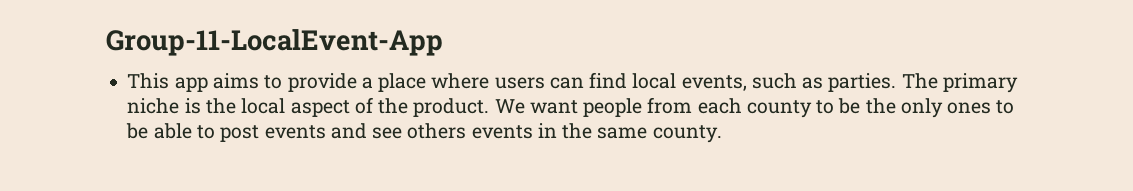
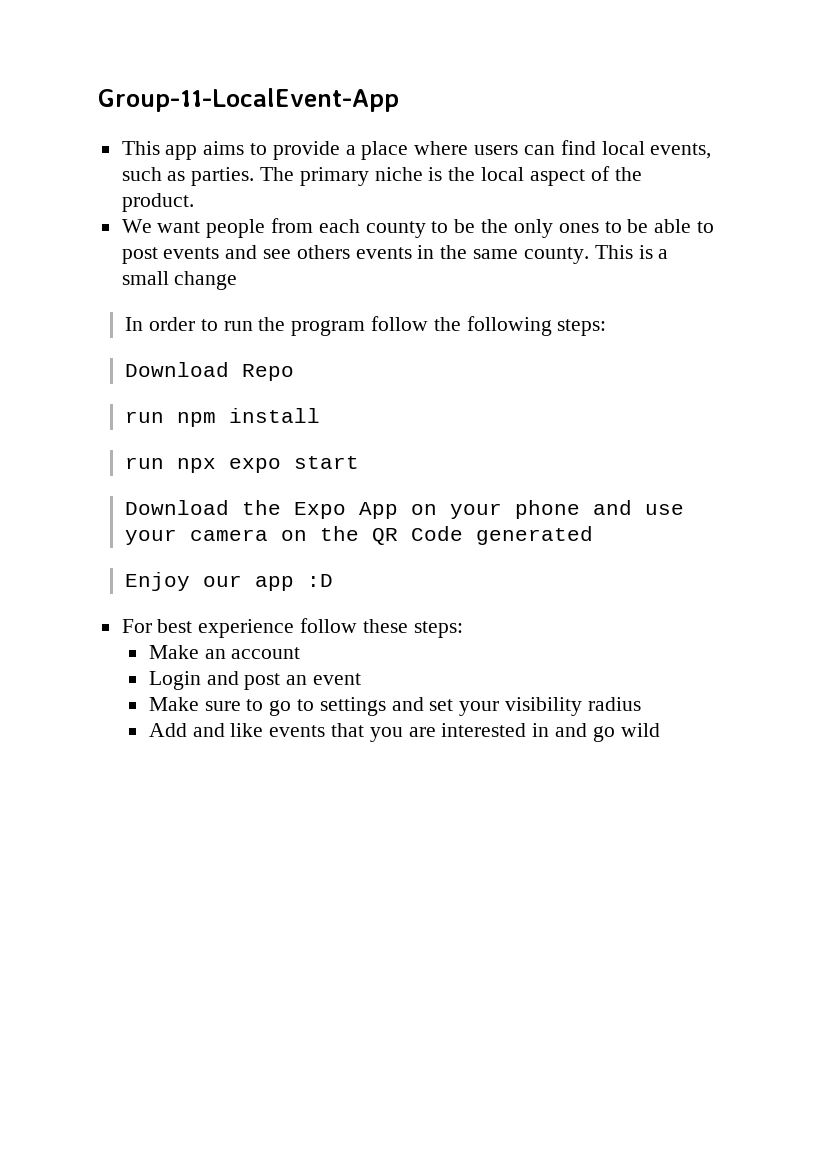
(490, 107) none -> (194, 202) //
(722, 134) none -> [594,245,669,259] [121,271,238,290] [125,316,607,336] [125,362,295,381] [125,408,321,427] [125,456,360,473] [125,500,685,519] [125,526,594,545] [125,572,334,591] [121,618,463,638] [148,645,301,659] [148,671,362,690] [148,697,641,716] [148,723,660,742] This is a small change // In order to run the program follow the following steps: // Download Repo // run npm install // run npx expo start // Download the Expo App on your phone and use your camera on the QR Code generated // Enjoy our app :D // For best experience follow these steps: // Make an account // Login and post an event // Make sure to go to settings and set your visibility radius // Add and like events that you are interested in and go wild

